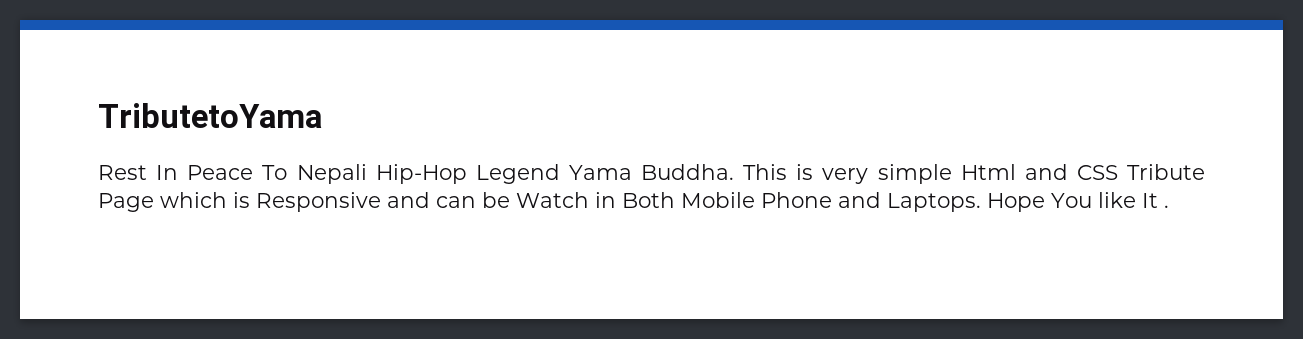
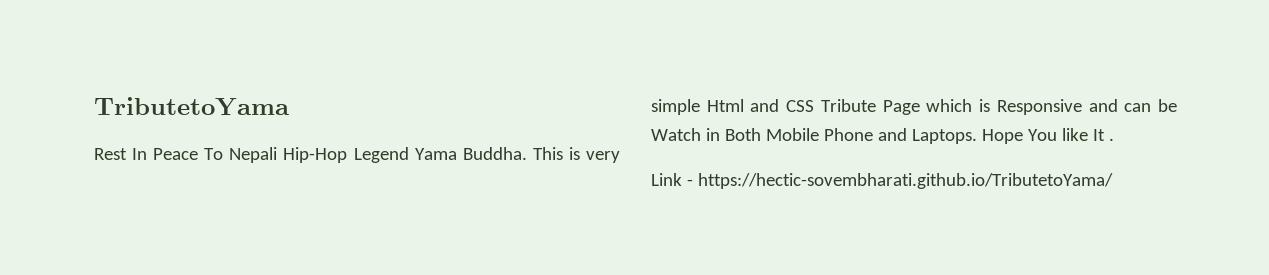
(1169, 206) none -> [651,173,1113,189] // Link - https://hectic-sovembharati.github.io/TributetoYama/

